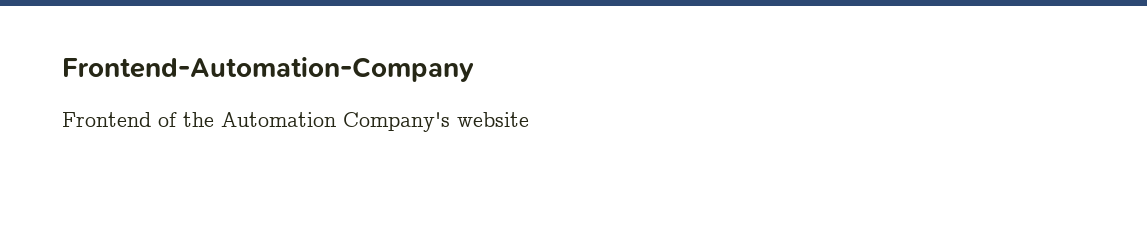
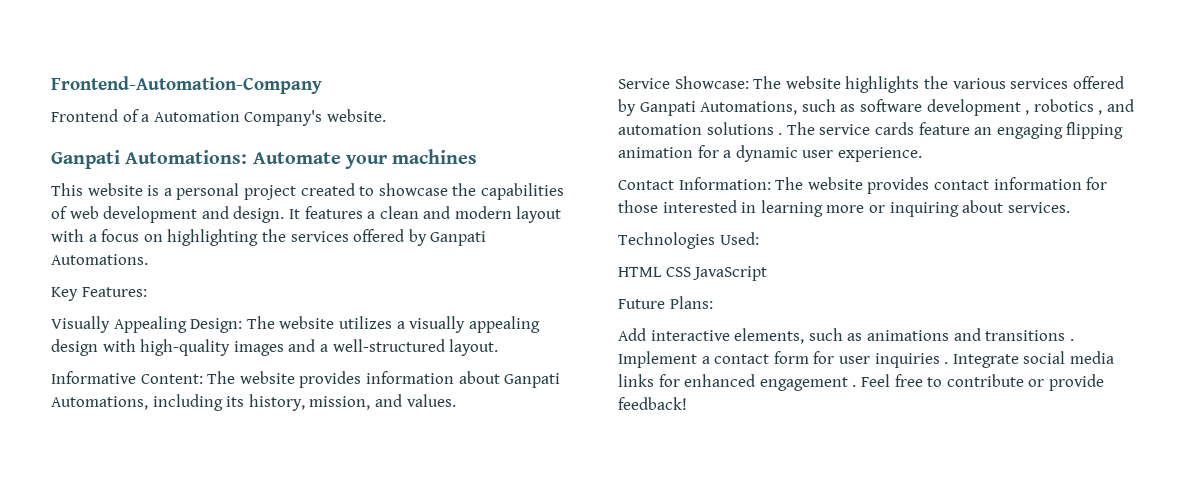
[183,112,214,127] the -> [141,114,150,122] a
[457,112,529,127] website -> [326,109,386,122] [51,149,478,169] [51,183,564,200] [51,206,562,223] [51,229,487,246] [51,254,148,265] [51,287,147,301] [51,316,540,333] [51,339,499,356] [51,371,561,388] [51,394,456,411] [618,76,1124,93] [618,99,1134,116] [618,122,1124,139] [618,145,922,162] [618,177,1108,194] [618,200,1070,217] [618,232,759,249] [618,266,768,281] [618,296,713,309] [618,328,1074,344] [618,351,1114,368] [618,374,1104,391] [618,397,687,410] website. // Ganpati Automations: Automate your machines // This website is a personal project created to showcase the capabilities of web development and design. It features a clean and modern layout with a focus on highlighting the services offered by Ganpati Automations. // Key Features: // Visually Appealing Design: The website utilizes a visually appealing design with high-quality images and a well-structured layout. // Informative Content: The website provides information about Ganpati Automations, including its history, mission, and values. // Service Showcase: The website highlights the various services offered by Ganpati Automations, such as software development , robotics , and automation solutions . The service cards feature an engaging flipping animation for a dynamic user experience. // Contact Information: The website provides contact information for those interested in learning more or inquiring about services. // Technologies Used: // HTML CSS JavaScript // Future Plans: // Add interactive elements, such as animations and transitions . Implement a contact form for user inquiries . Integrate social media links for enhanced engagement . Feel free to contribute or provide feedback!

